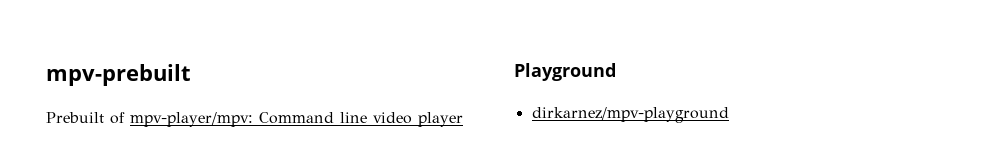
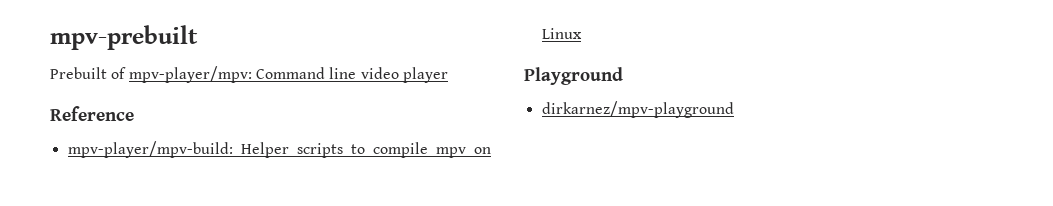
(463, 119) none -> [50,106,134,121] [67,141,491,158] [541,28,582,39] // Reference // mpv-player/mpv-build: Helper scripts to compile mpv on Linux

